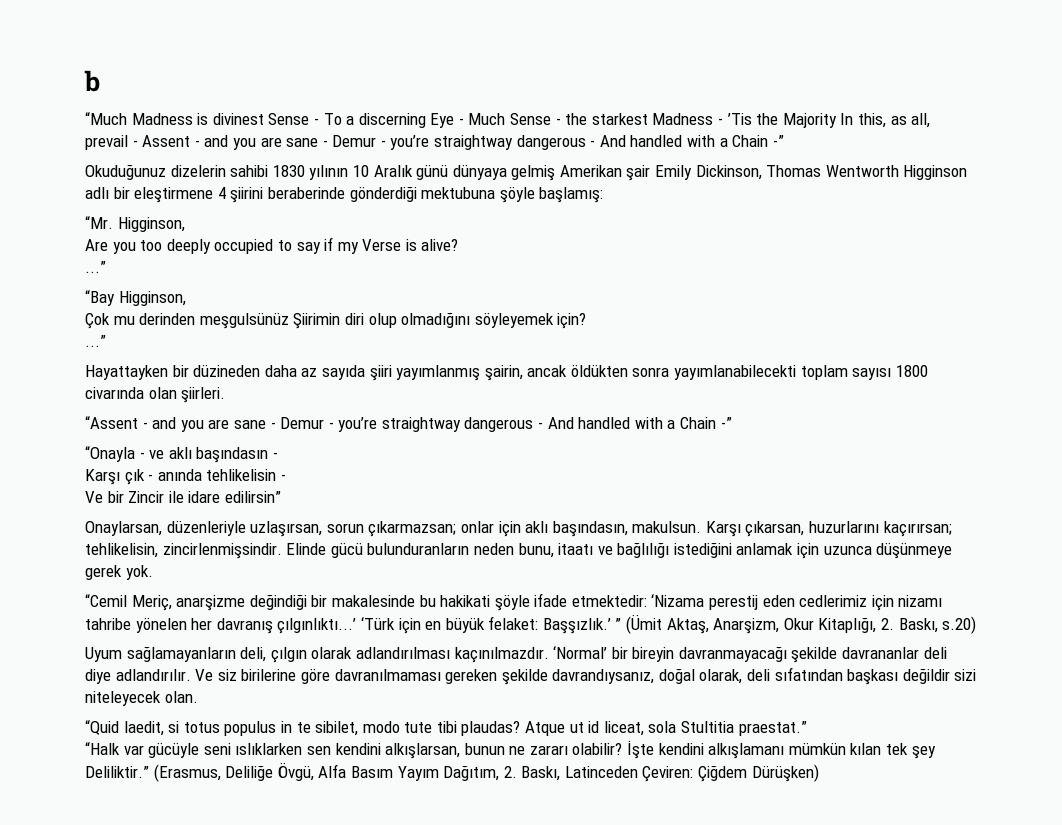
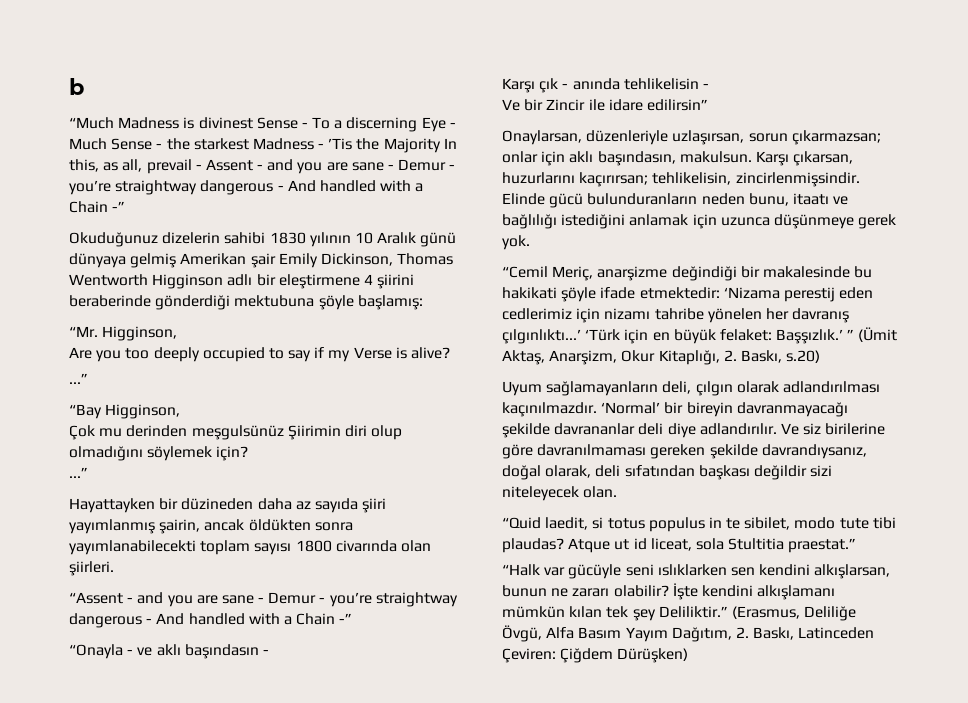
[474,313,554,328] söyleyemek -> [147,446,213,461] söylemek

